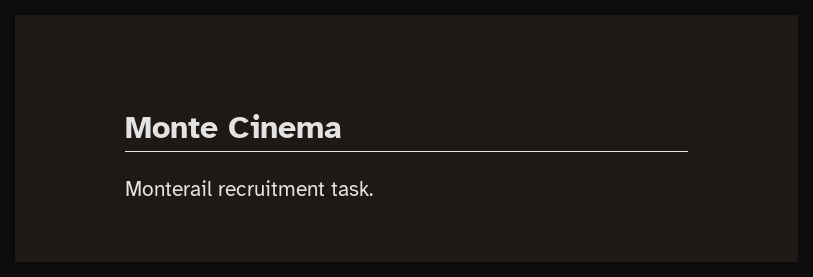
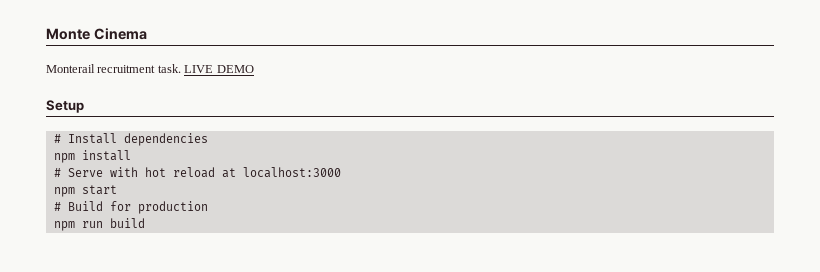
(373, 188) none -> [184,65,254,73] [46,100,84,113] [53,133,208,146] [53,150,131,163] [53,167,341,178] [53,185,117,197] [53,201,208,214] [53,218,145,231] LIVE DEMO // Setup // # Install dependencies // npm install // # Serve with hot reload at localhost:3000 // npm start // # Build for production // npm run build

